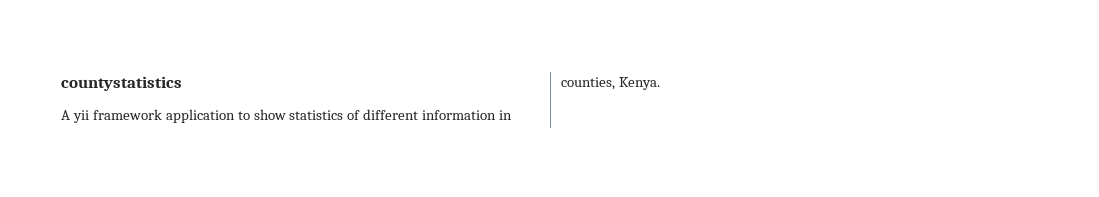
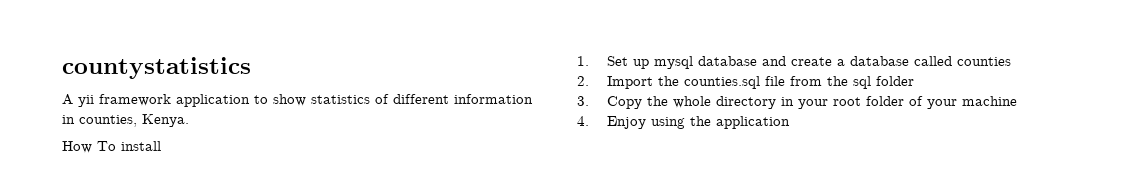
(660, 83) none -> [62,141,161,153] [577,56,1011,69] [577,76,914,89] [577,96,1017,109] [577,116,790,129] // How To install // 1. Set up mysql database and create a database called counties // 2. Import the counties.sql file from the sql folder // 3. Copy the whole directory in your root folder of your machine // 4. Enjoy using the application

